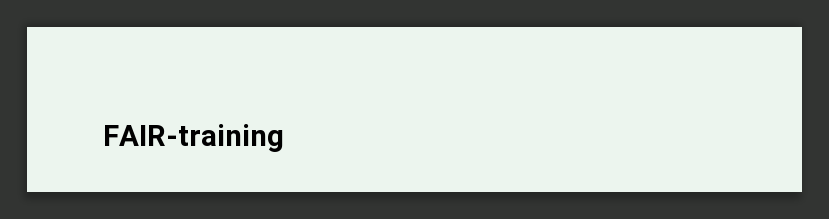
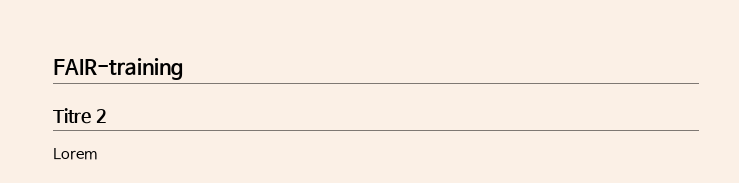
(284, 138) none -> [53,108,107,124] [53,148,97,160] // Titre 2 // Lorem

